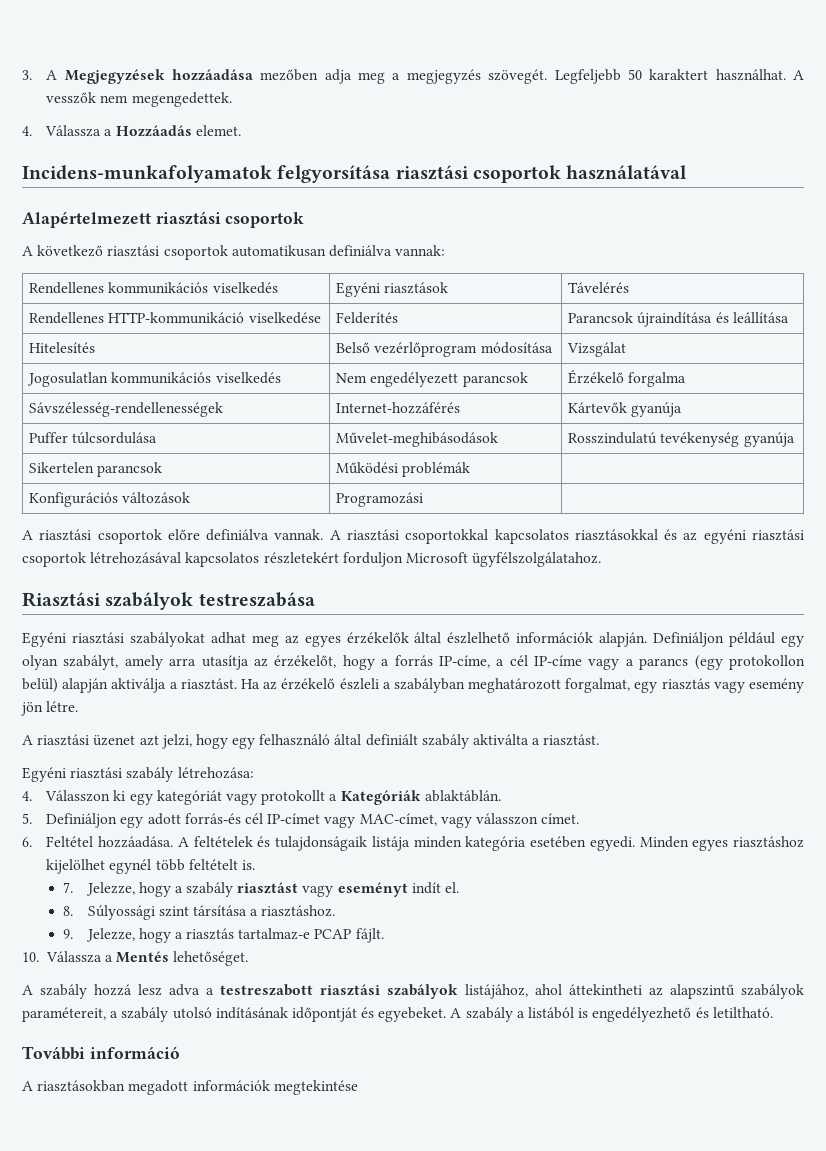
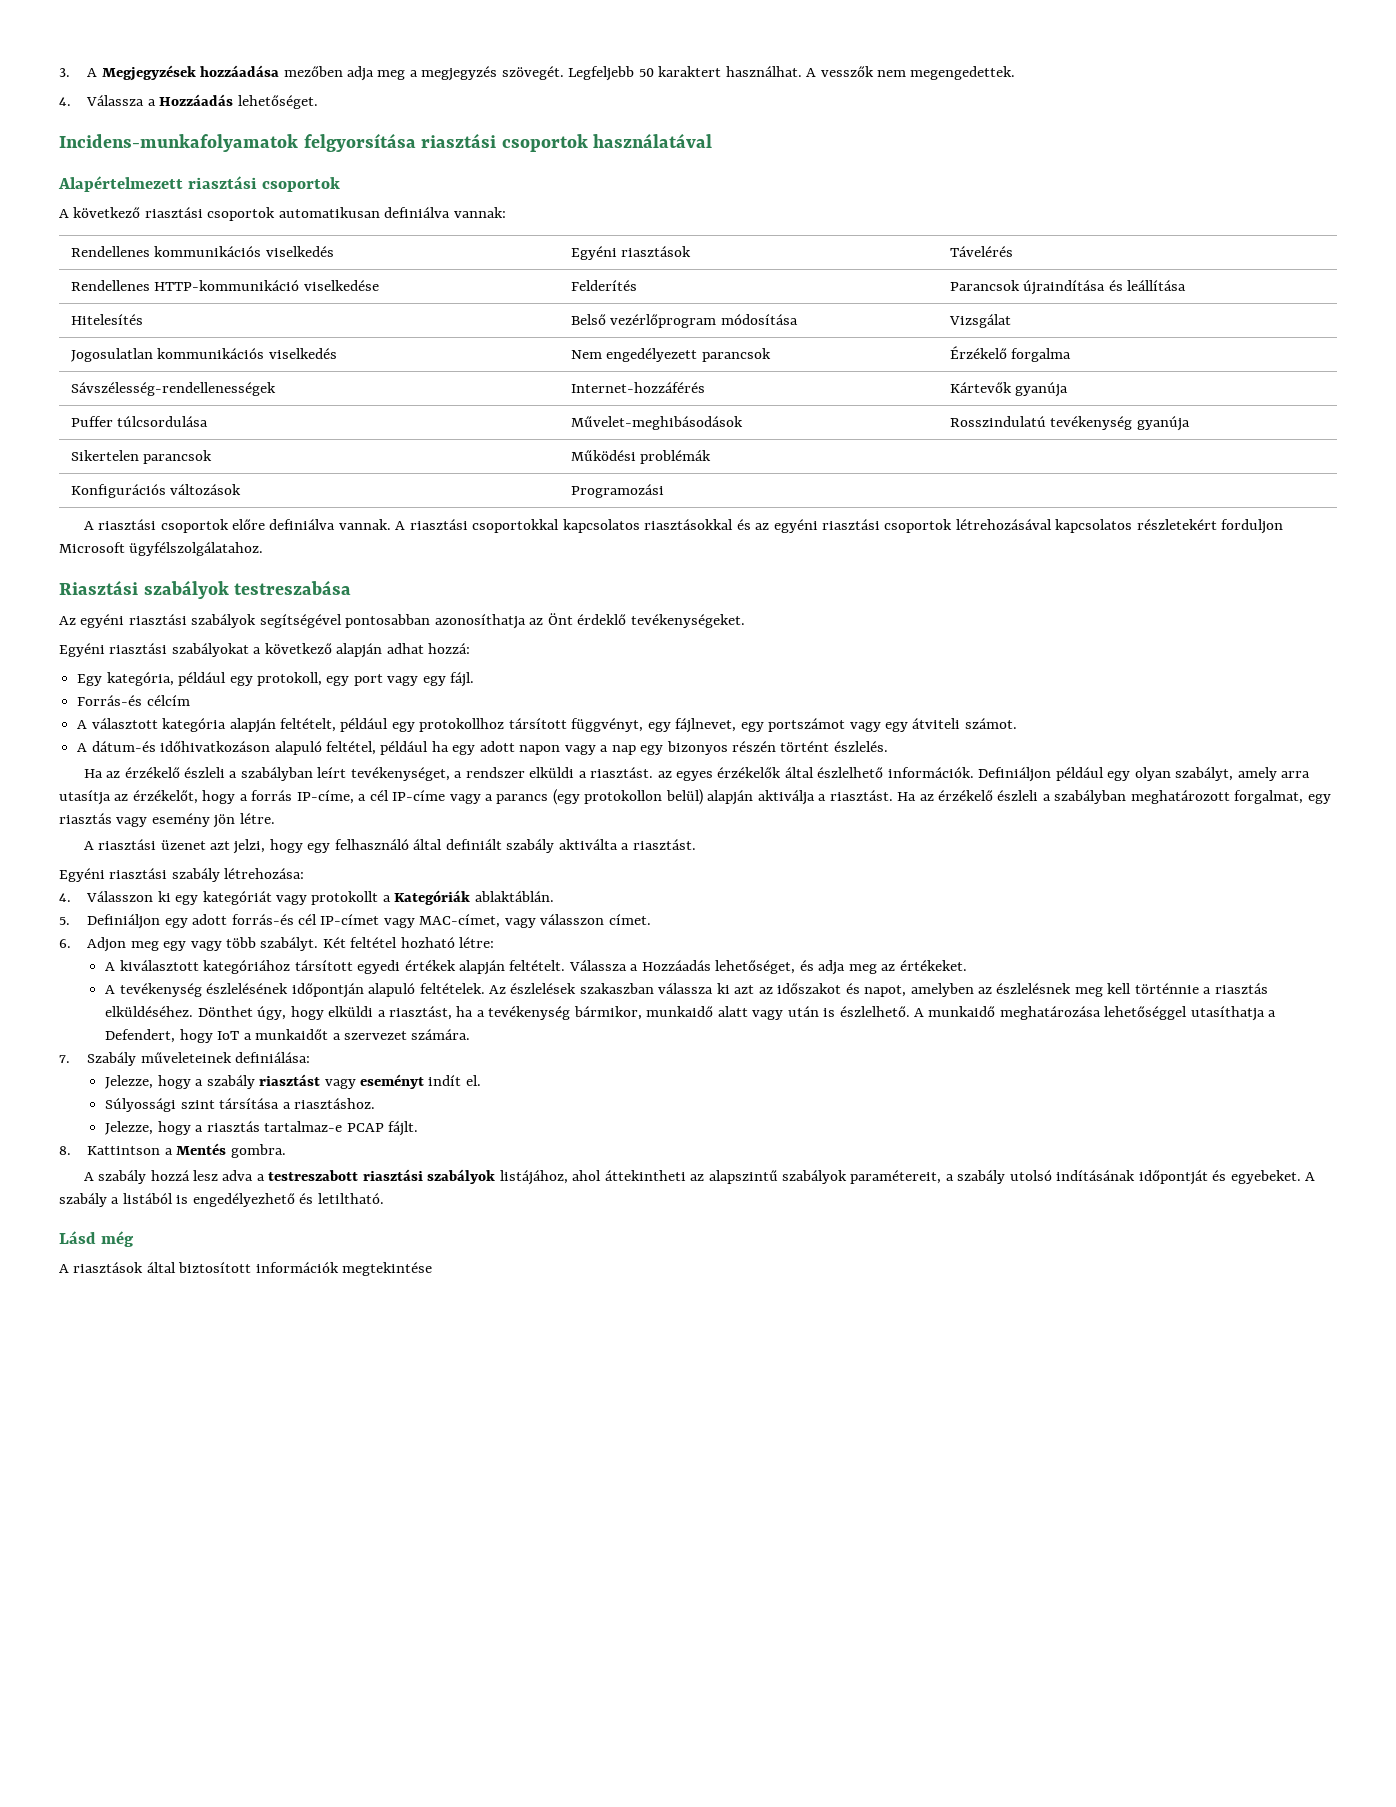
[195,125,241,136] elemet. -> [237,95,318,109] lehetőséget.
[22,632,279,647] Egyéni riasztási szabályokat adhat meg -> [59,613,745,629] [59,643,471,658] [77,672,475,687] [77,695,190,706] [77,718,1017,733] [77,741,888,755] [83,767,654,781] Az egyéni riasztási szabályok segítségével pontosabban azonosíthatja az Önt érdeklő tevékenységeket. // Egyéni riasztási szabályokat a következő alapján adhat hozzá: // Egy kategória, például egy protokoll, egy port vagy egy fájl. // Forrás-és célcím // A választott kategória alapján feltételt, például egy protokollhoz társított függvényt, egy fájlnevet, egy portszámot vagy egy átviteli számot. // A dátum-és időhivatkozáson alapuló feltétel, például ha egy adott napon vagy a nap egy bizonyos részén történt észlelés. // Ha az érzékelő észleli a szabályban leírt tevékenységet, a rendszer elküldi a riasztást.
[516,632,648,647] információk alapján. -> [887,767,974,778] információk.
[46,836,804,851] [46,859,255,874] [63,882,74,893] Feltétel hozzáadása. A feltételek és tulajdonságaik listája minden kategória esetében egyedi. Minden egyes riasztáshoz kijelölhet egynél több feltételt is. // 7. -> [87,937,495,952] [105,960,967,975] [105,983,1268,998] [105,1006,1277,1021] [105,1029,471,1043] [59,1052,311,1066] Adjon meg egy vagy több szabályt. Két feltétel hozható létre: // A kiválasztott kategóriához társított egyedi értékek alapján feltételt. Válassza a Hozzáadás lehetőséget, és adja meg az értékeket. // A tevékenység észlelésének időpontján alapuló feltételek. Az észlelések szakaszban válassza ki azt az időszakot és napot, amelyben az észlelésnek meg kell történnie a riasztás elküldéséhez. Dönthet úgy, hogy elküldi a riasztást, ha a tevékenység bármikor, munkaidő alatt vagy után is észlelhető. A munkaidő meghatározása lehetőséggel utasíthatja a Defendert, hogy IoT a munkaidőt a szervezet számára. // 7. Szabály műveleteinek definiálása: //
[63,906,74,916] 8. -> (481, 1080) none
[63,929,74,939] 9. -> (376, 1103) none
[22,951,102,963] 10. Válassza -> [59,1146,161,1155] 8. Kattintson
[173,951,249,966] lehetőséget. -> [230,1144,286,1158] gombra.
[22,1046,180,1060] [22,1080,189,1095] További információ // A riasztásokban megadott -> [59,1231,134,1247] [59,1262,252,1273] Lásd még // A riasztások által biztosított

